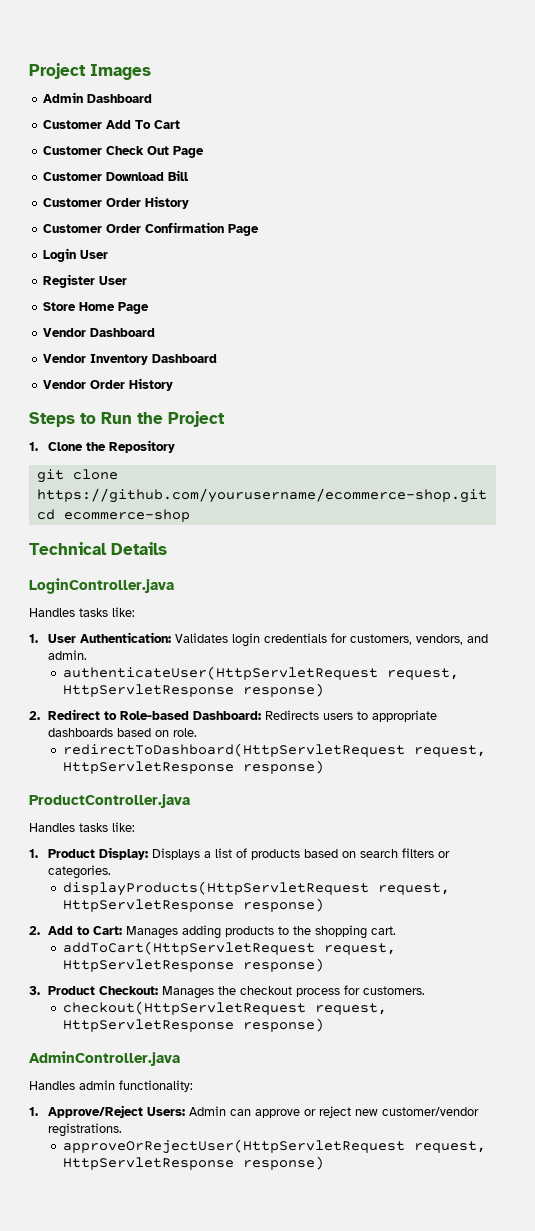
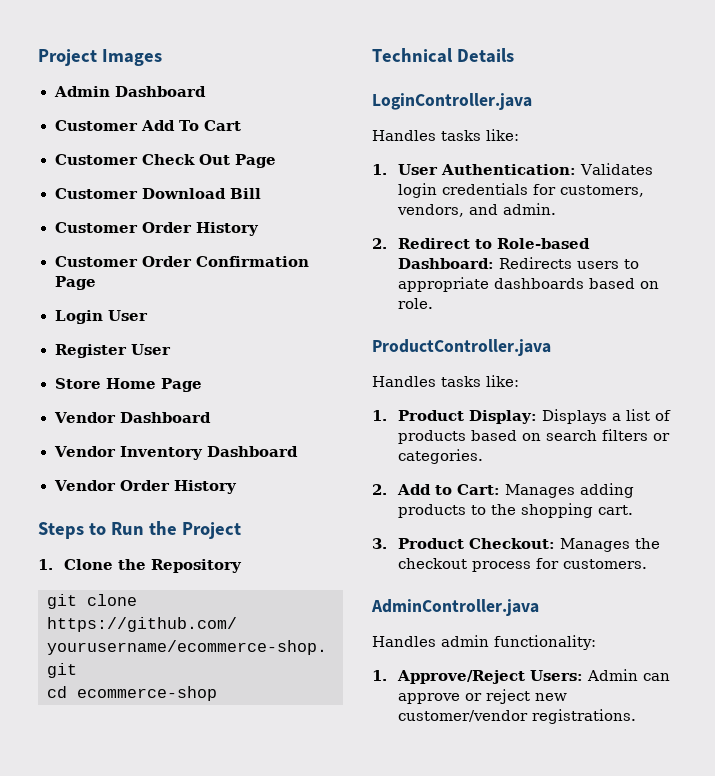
[62,666,459,680] [62,683,324,697] // authenticateUser(HttpServletRequest request, HttpServletResponse response) -> (557, 209) none
[62,743,486,757] [62,760,324,774] // redirectToDashboard(HttpServletRequest request, HttpServletResponse response) -> (434, 303) none
[62,881,450,896] [62,898,324,912] // displayProducts(HttpServletRequest request, HttpServletResponse response) -> (484, 456) none
[62,941,396,955] [62,958,324,972] // addToCart(HttpServletRequest request, HttpServletResponse response) -> (634, 510) none
[62,1001,387,1015] [62,1018,324,1032] // checkout(HttpServletRequest request, HttpServletResponse response) -> (648, 564) none
[62,1139,486,1154] [62,1156,324,1170] // approveOrRejectUser(HttpServletRequest request, HttpServletResponse response) -> (637, 716) none

